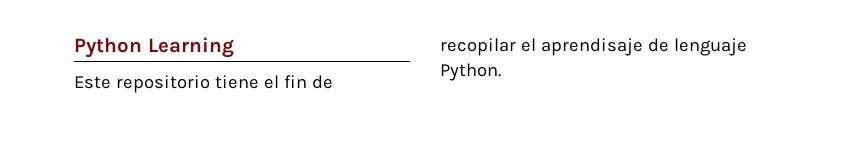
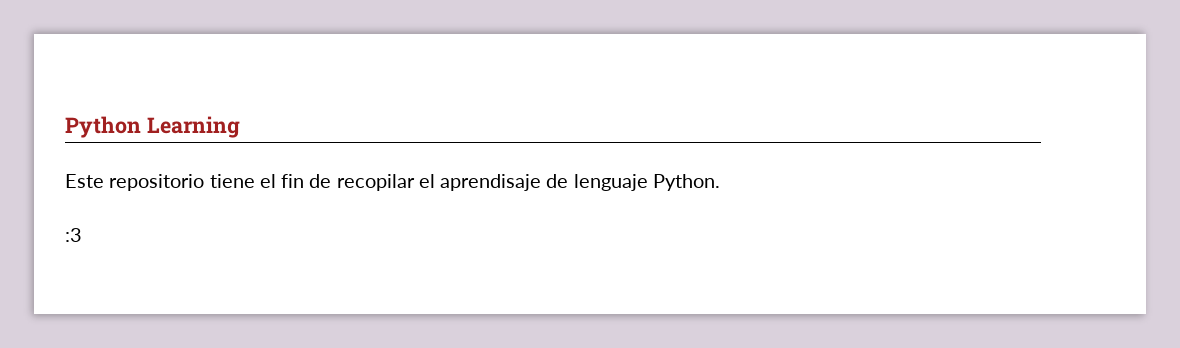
(501, 72) none -> [65,228,82,242] // :3

